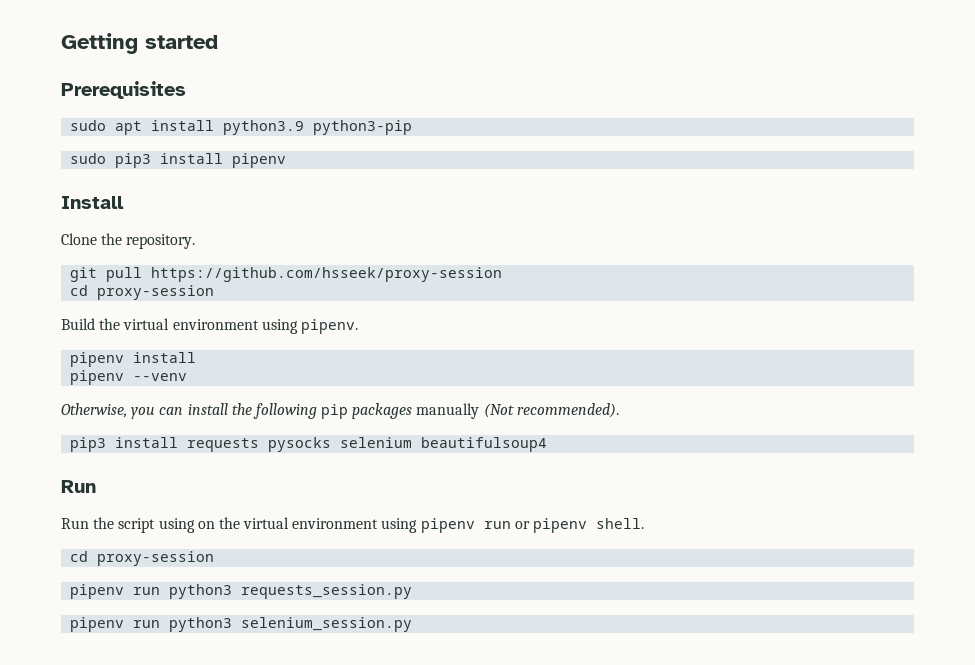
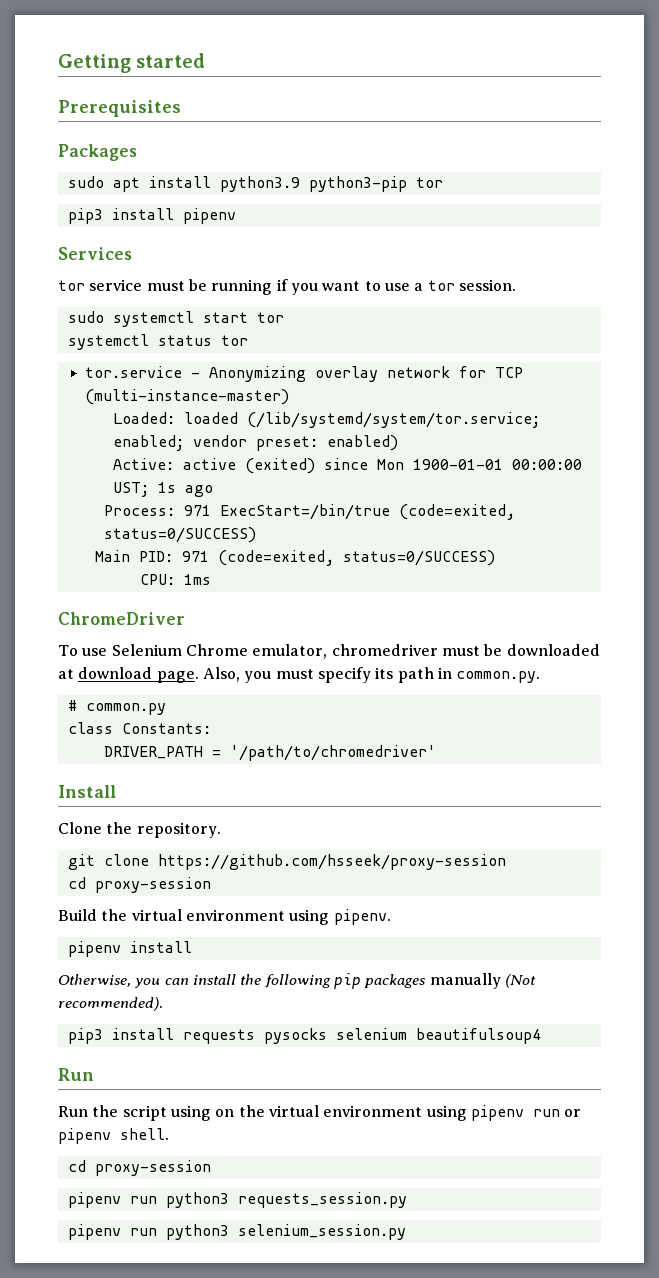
(186, 90) none -> [58,144,137,161] // Packages
[70,153,107,164] // sudo -> [415,177,443,188] tor //
(287, 160) none -> [58,247,132,260] [58,279,516,295] [67,311,284,327] [67,334,248,350] [85,366,524,382] [85,389,290,405] [112,412,540,428] [112,435,398,451] [112,458,582,474] [112,482,213,497] [103,504,515,520] [103,527,256,543] [94,550,495,566] [139,574,211,585] [58,612,185,625] [58,644,600,659] [58,667,541,683] [67,700,166,715] [67,722,211,734] [103,745,436,761] // Services // tor service must be running if you want to use a tor session. // sudo systemctl start tor // systemctl status tor // tor.service - Anonymizing overlay network for TCP (multi-instance-master) // Loaded: loaded (/lib/systemd/system/tor.service; enabled; vendor preset: enabled) // Active: active (exited) since Mon 1900-01-01 00:00:00 UST; 1s ago // Process: 971 ExecStart=/bin/true (code=exited, status=0/SUCCESS) // Main PID: 971 (code=exited, status=0/SUCCESS) // CPU: 1ms // ChromeDriver // To use Selenium Chrome emulator, chromedriver must be downloaded at download page. Also, you must specify its path in common.py. // # common.py // class Constants: // DRIVER_PATH = '/path/to/chromedriver'
[106,267,143,282] pull -> [103,854,149,866] clone
[70,370,188,385] // pipenv --venv -> (192, 947) none

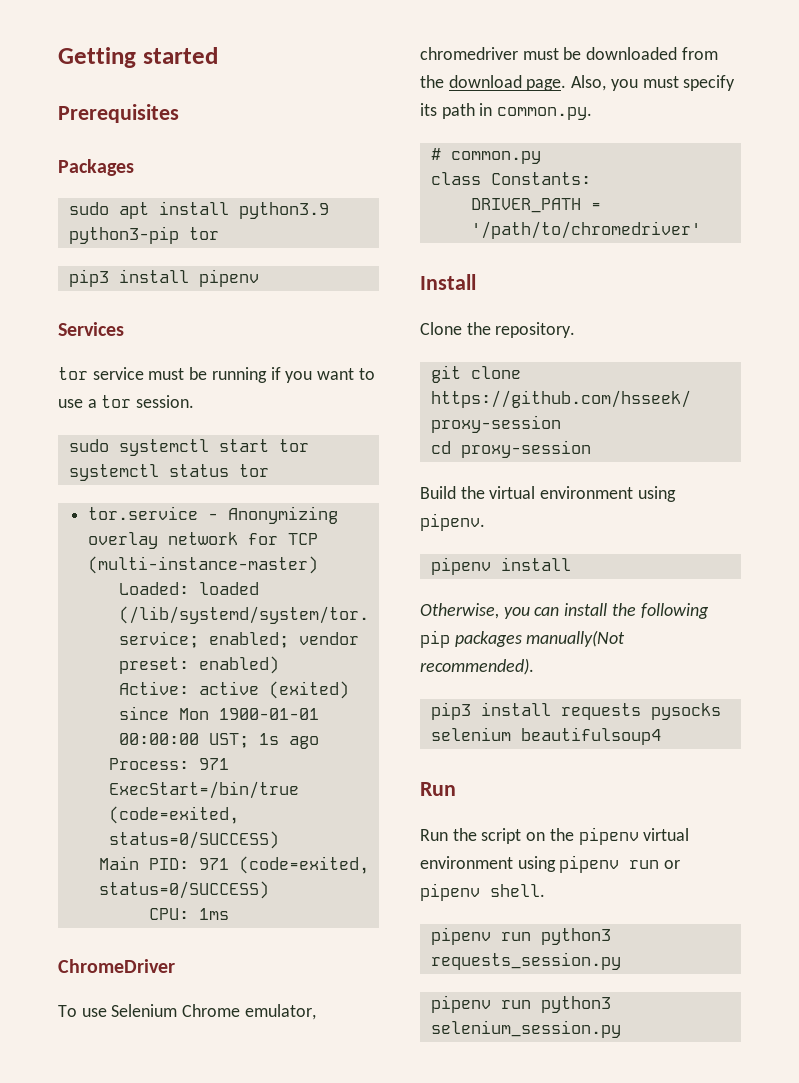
[58,669,74,679] at -> [681,47,718,60] [420,75,444,88] from the
[429,973,536,989] manually (Not -> [526,630,626,647] manually(Not
[170,1105,211,1121] using -> (522, 836) none
(265, 1111) none -> [578,827,639,845] pipenv
[67,1160,211,1176] // cd proxy-session -> (545, 890) none

